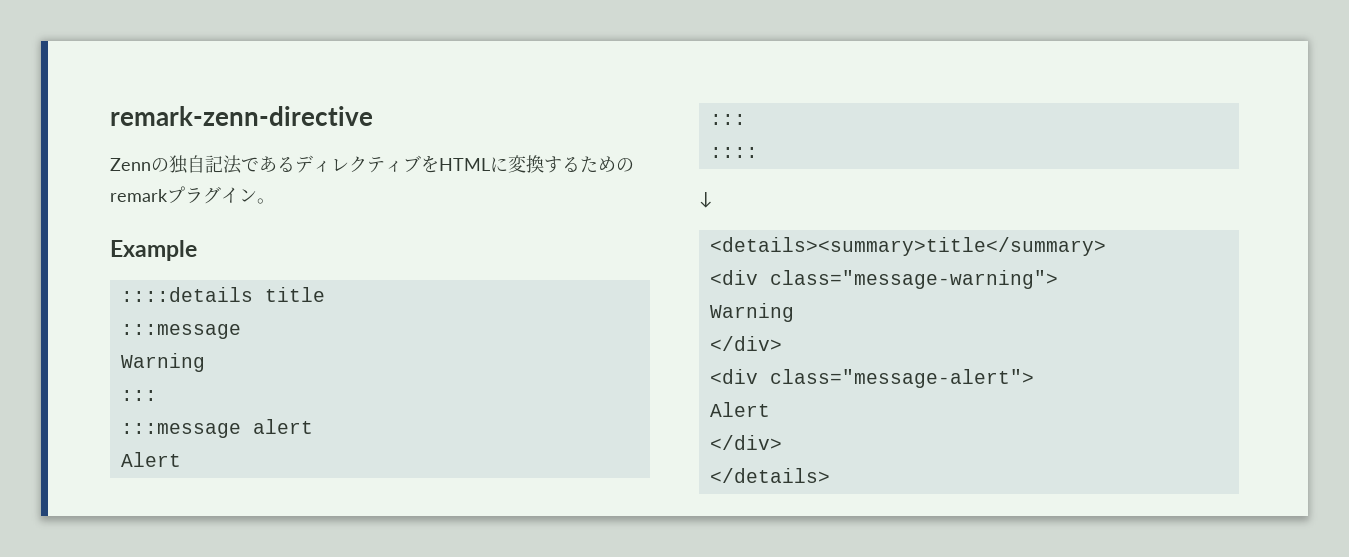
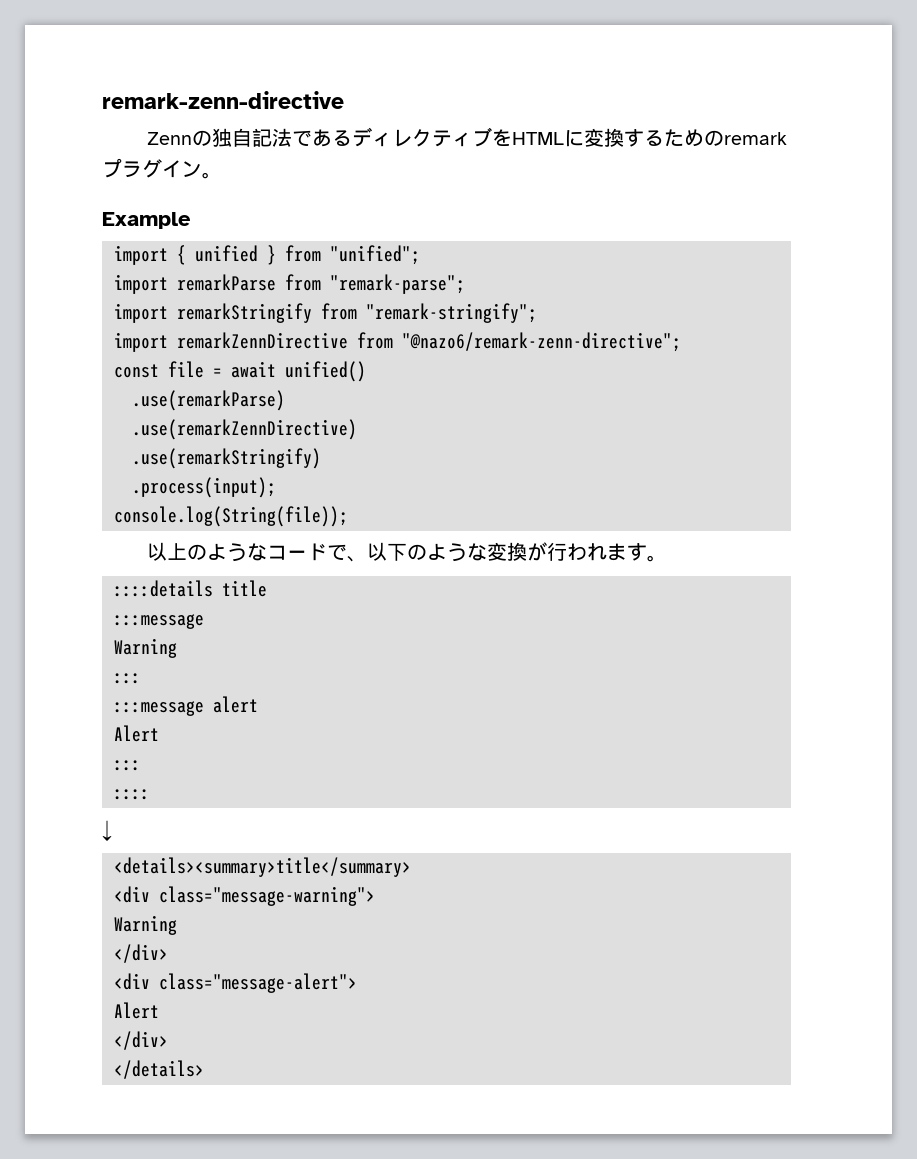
(197, 250) none -> [114,245,420,265] [114,274,465,294] [114,303,537,323] [114,332,681,352] [114,361,366,382] [132,390,285,411] [132,419,357,440] [132,448,321,469] [132,477,276,498] [114,506,348,527] [146,542,667,562] // import { unified } from "unified"; // import remarkParse from "remark-parse"; // import remarkStringify from "remark-stringify"; // import remarkZennDirective from "@nazo6/remark-zenn-directive"; // const file = await unified() // .use(remarkParse) // .use(remarkZennDirective) // .use(remarkStringify) // .process(input); // console.log(String(file)); // 以上のようなコードで、以下のような変換が行われます。

